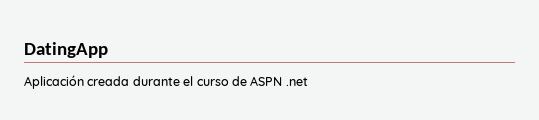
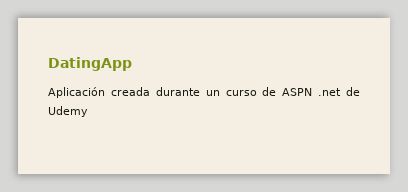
[183,76,194,86] el -> [205,90,220,96] un
(308, 81) none -> [346,87,360,96] [48,106,88,117] de Udemy

